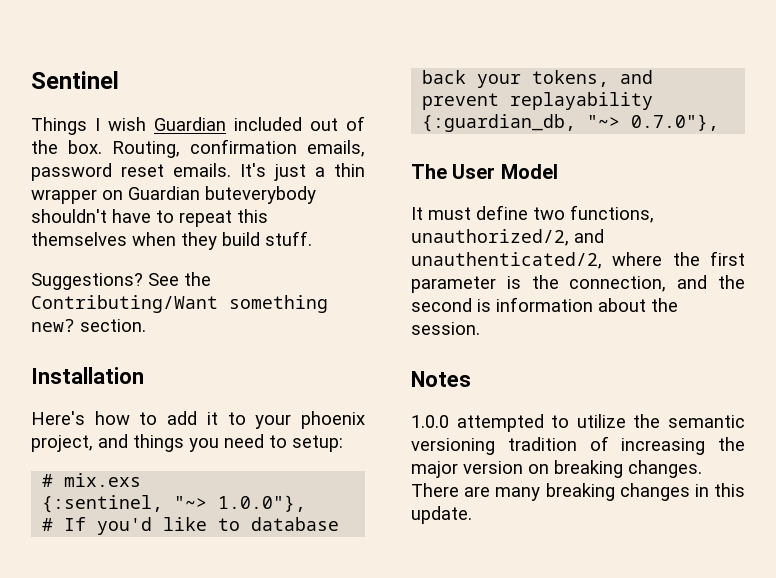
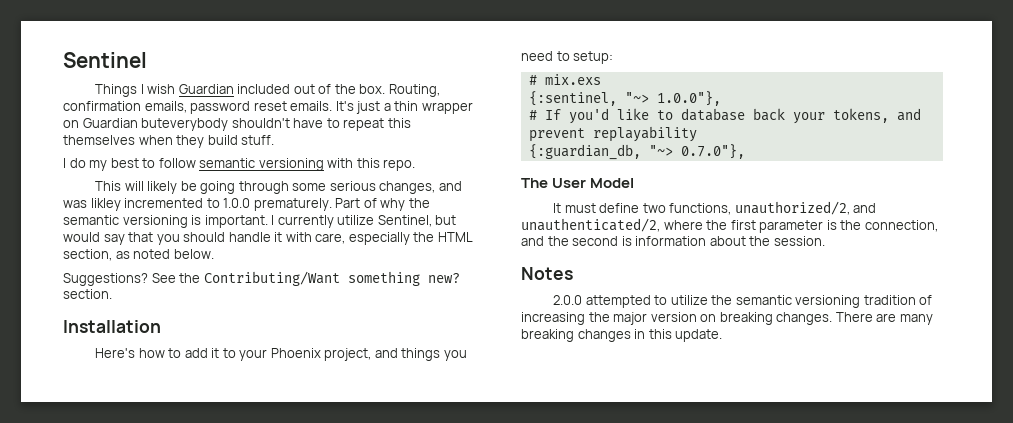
(312, 238) none -> [63,158,416,171] [95,181,462,194] [63,198,430,211] [63,215,457,228] [63,232,473,245] [63,249,214,261] // I do my best to follow semantic versioning with this repo. // This will likely be going through some serious changes, and was likley incremented to 1.0.0 prematurely. Part of why the semantic versioning is important. I currently utilize Sentinel, but would say that you should handle it with care, especially the HTML section, as noted below.
[301,411,366,429] phoenix -> [270,348,321,358] Phoenix
[411,415,449,428] 1.0.0 -> [553,295,583,305] 2.0.0

